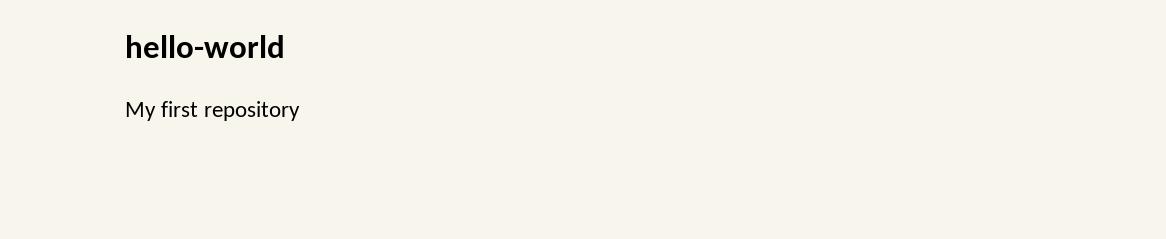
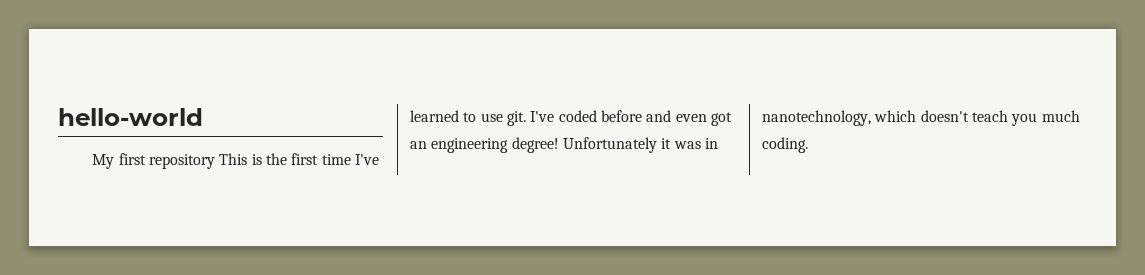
(301, 111) none -> [219,153,379,165] [410,110,732,126] [410,137,718,153] [762,110,1080,126] [762,137,808,153] This is the first time I've learned to use git. I've coded before and even got an engineering degree! Unfortunately it was in nanotechnology, which doesn't teach you much coding.

